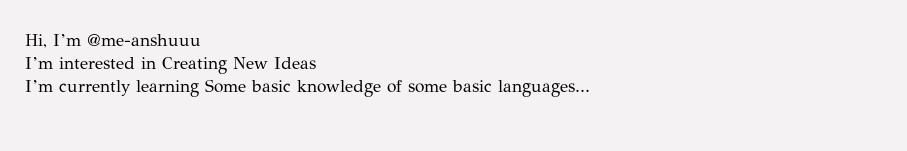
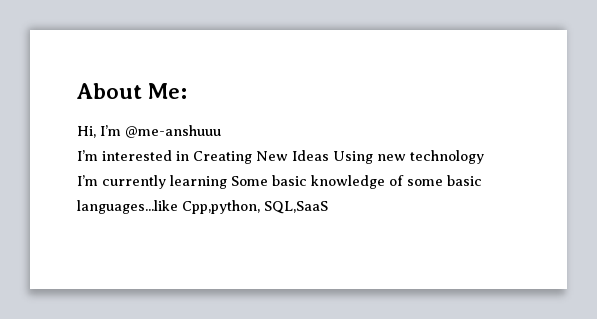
(25, 41) none -> [76,83,188,99] About Me: //
(316, 63) none -> [333,150,484,164] Using new technology
[498,80,590,97] languages... -> [77,200,328,214] languages...like Cpp,python, SQL,SaaS

